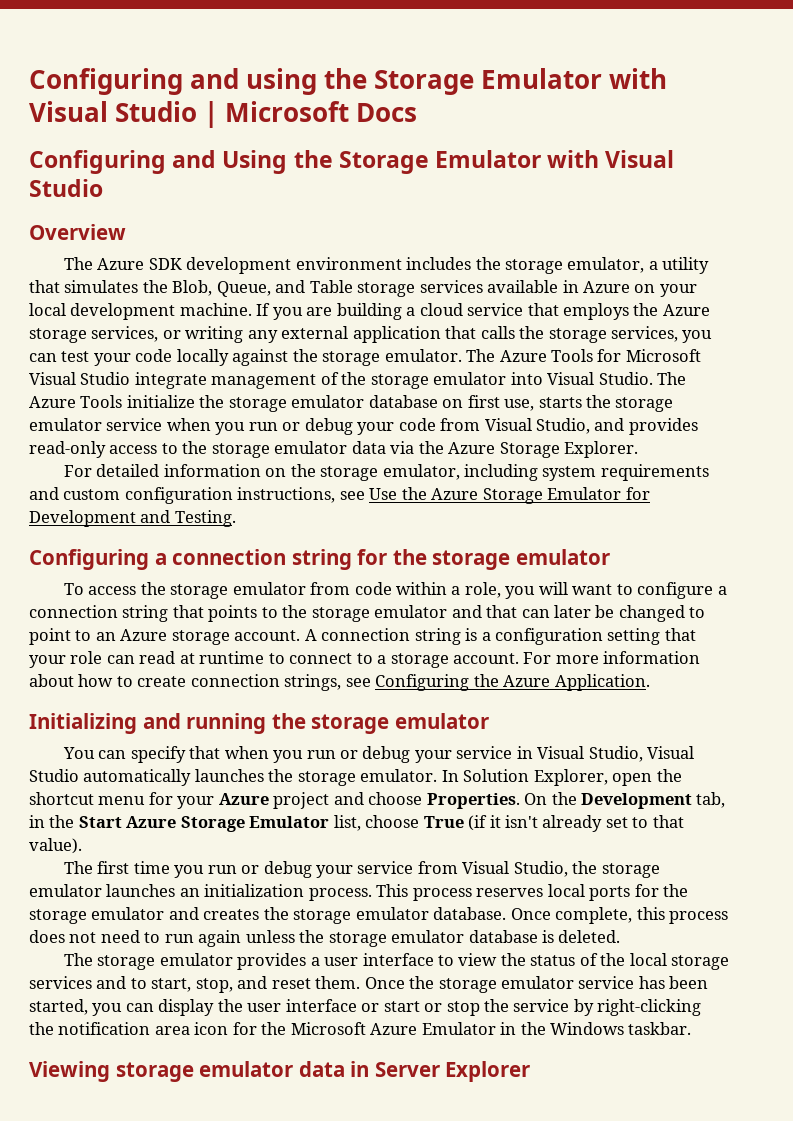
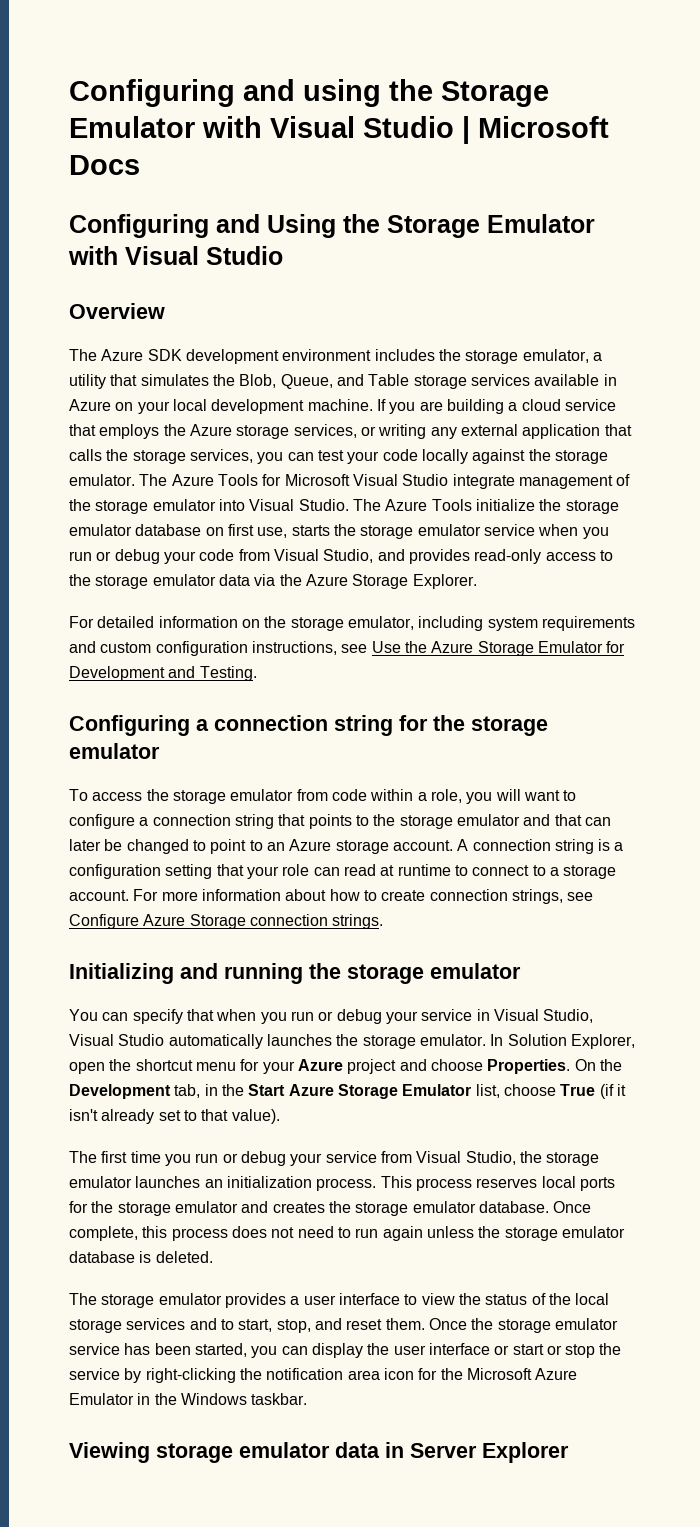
[375,674,650,691] Configuring the Azure Application. -> [69,914,384,929] Configure Azure Storage connection strings.

